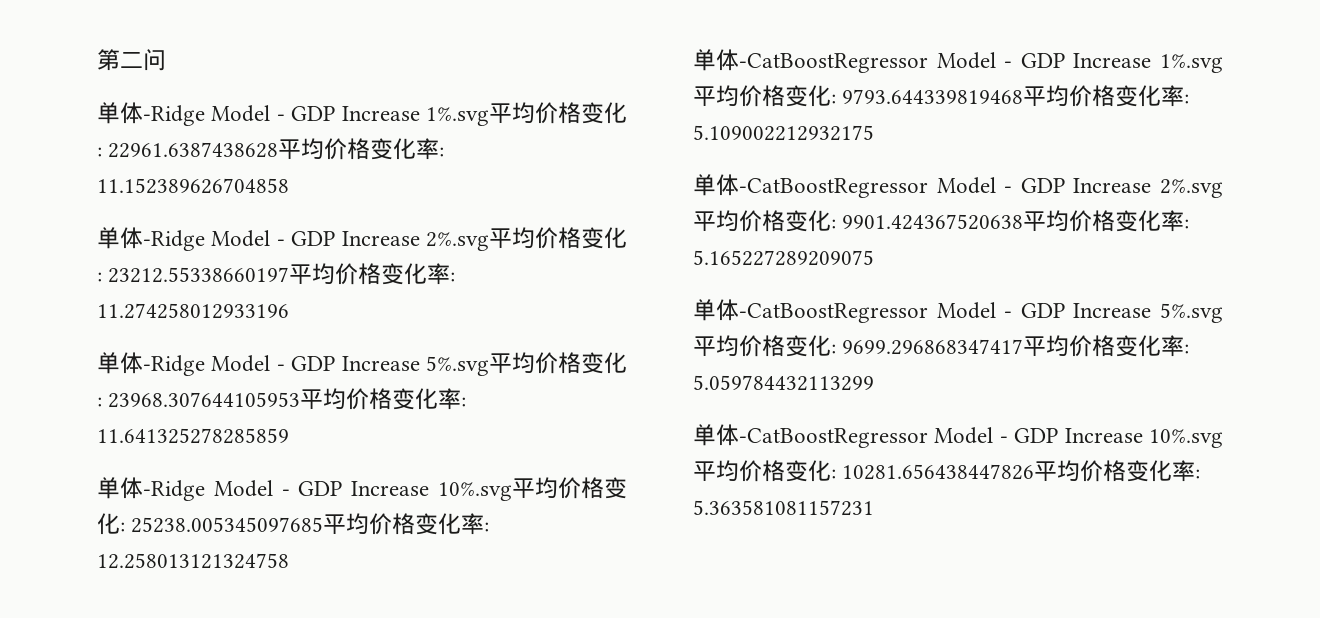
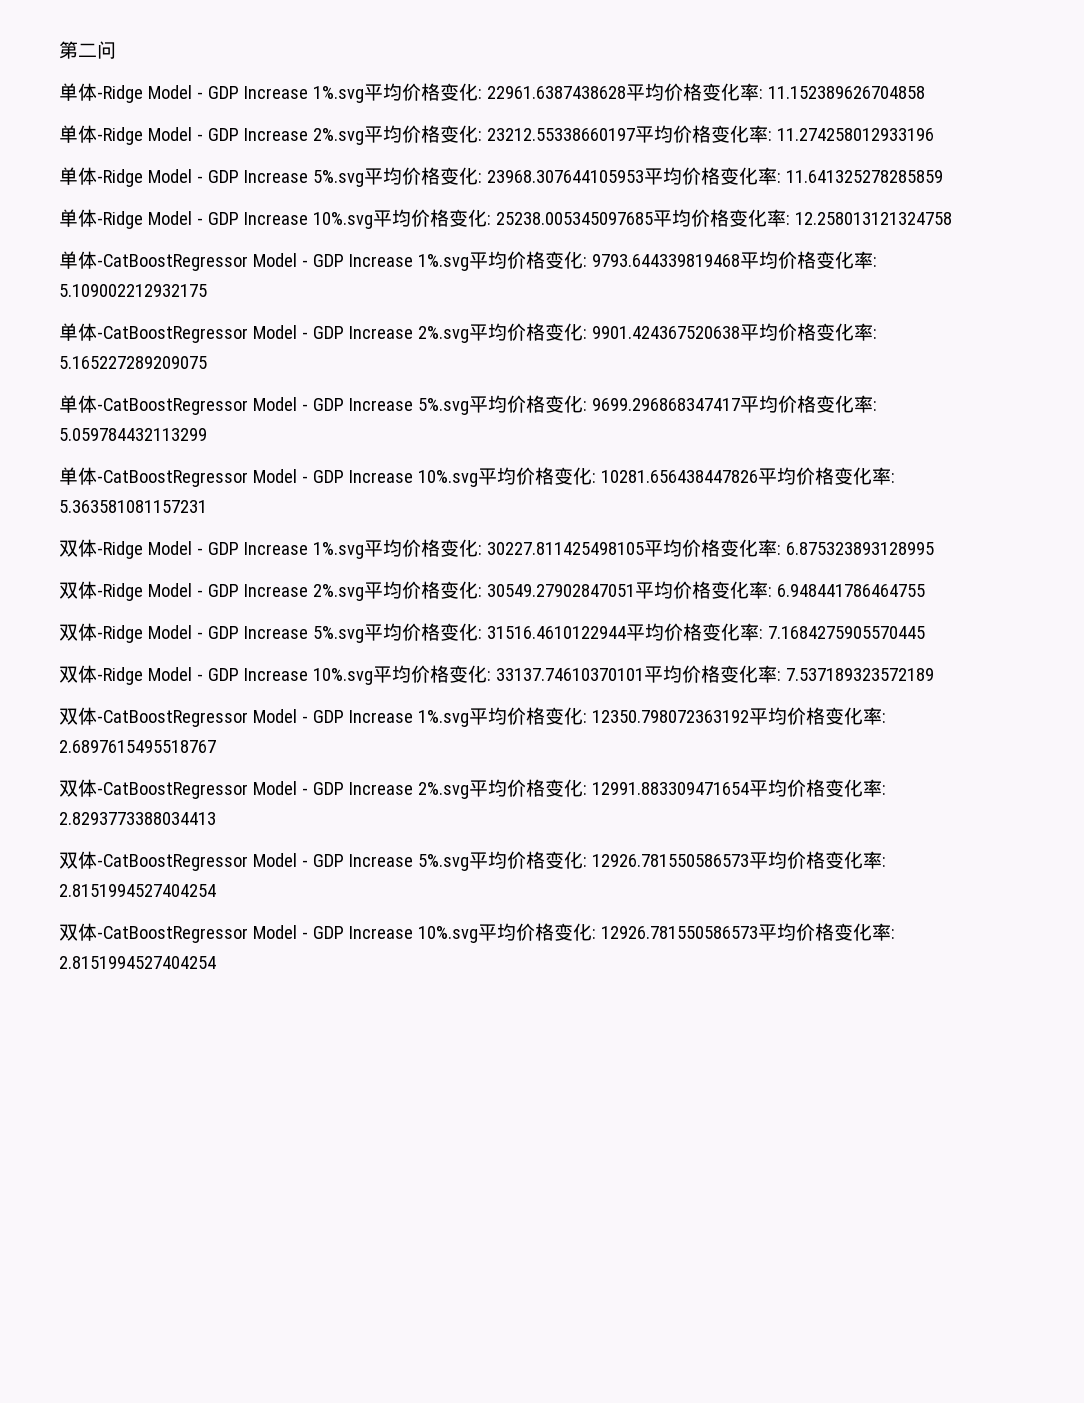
(874, 508) none -> [59,539,934,559] [59,581,925,601] [59,623,925,643] [59,665,934,685] [59,707,886,727] [59,740,216,753] [59,779,886,799] [59,812,216,825] [59,851,886,871] [59,884,216,897] [59,923,895,943] [59,956,216,969] // 双体-Ridge Model - GDP Increase 1%.svg平均价格变化: 30227.811425498105平均价格变化率: 6.875323893128995 // 双体-Ridge Model - GDP Increase 2%.svg平均价格变化: 30549.27902847051平均价格变化率: 6.948441786464755 // 双体-Ridge Model - GDP Increase 5%.svg平均价格变化: 31516.4610122944平均价格变化率: 7.1684275905570445 // 双体-Ridge Model - GDP Increase 10%.svg平均价格变化: 33137.74610370101平均价格变化率: 7.537189323572189 // 双体-CatBoostRegressor Model - GDP Increase 1%.svg平均价格变化: 12350.798072363192平均价格变化率: 2.6897615495518767 // 双体-CatBoostRegressor Model - GDP Increase 2%.svg平均价格变化: 12991.883309471654平均价格变化率: 2.8293773388034413 // 双体-CatBoostRegressor Model - GDP Increase 5%.svg平均价格变化: 12926.781550586573平均价格变化率: 2.8151994527404254 // 双体-CatBoostRegressor Model - GDP Increase 10%.svg平均价格变化: 12926.781550586573平均价格变化率: 2.8151994527404254

